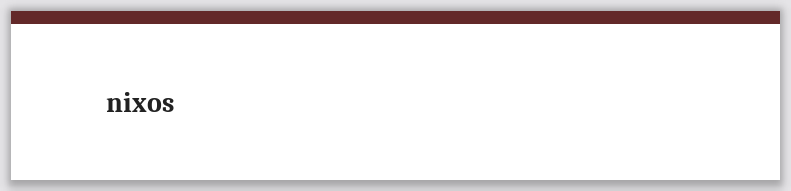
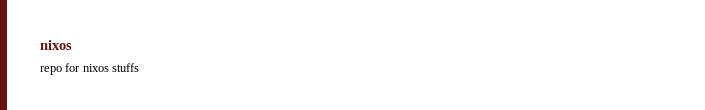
[106,92,174,112] nixos -> [40,40,72,50] [40,63,140,75] nixos // repo for nixos stuffs

